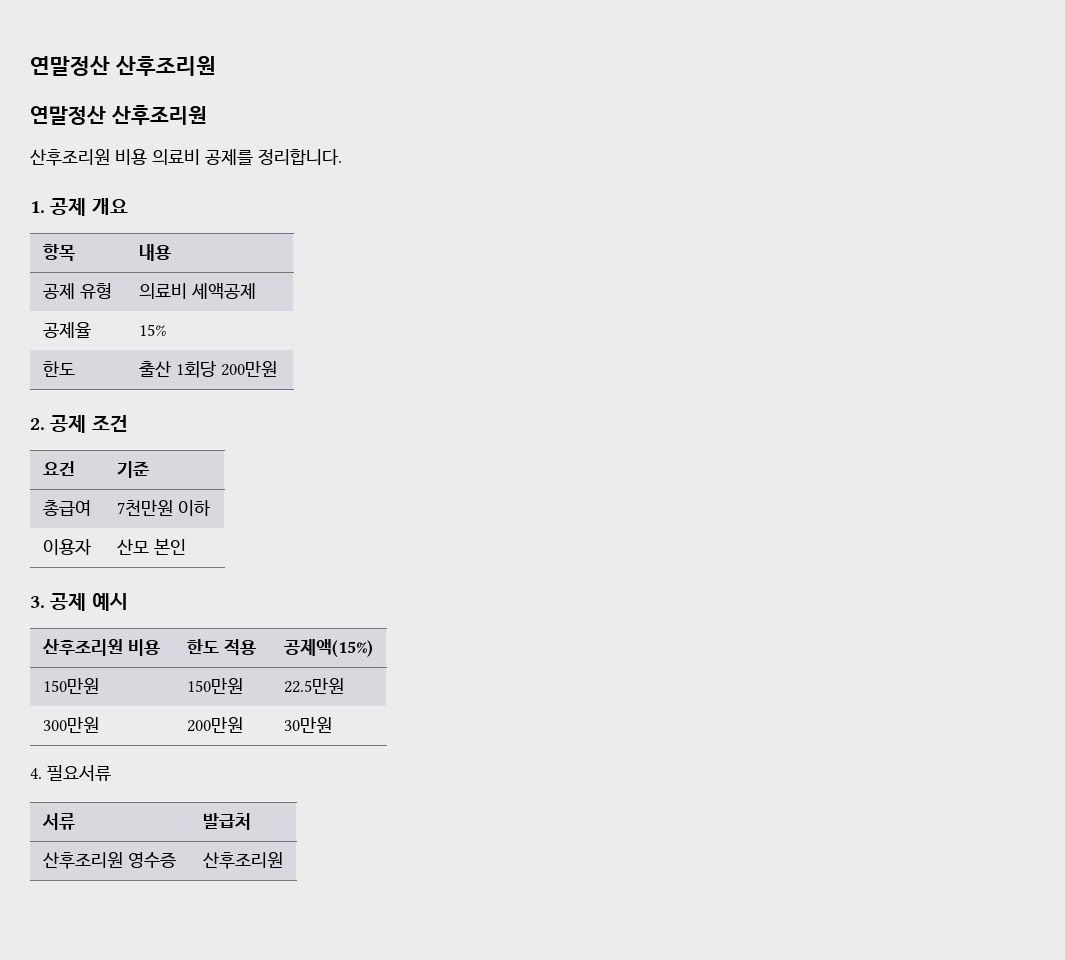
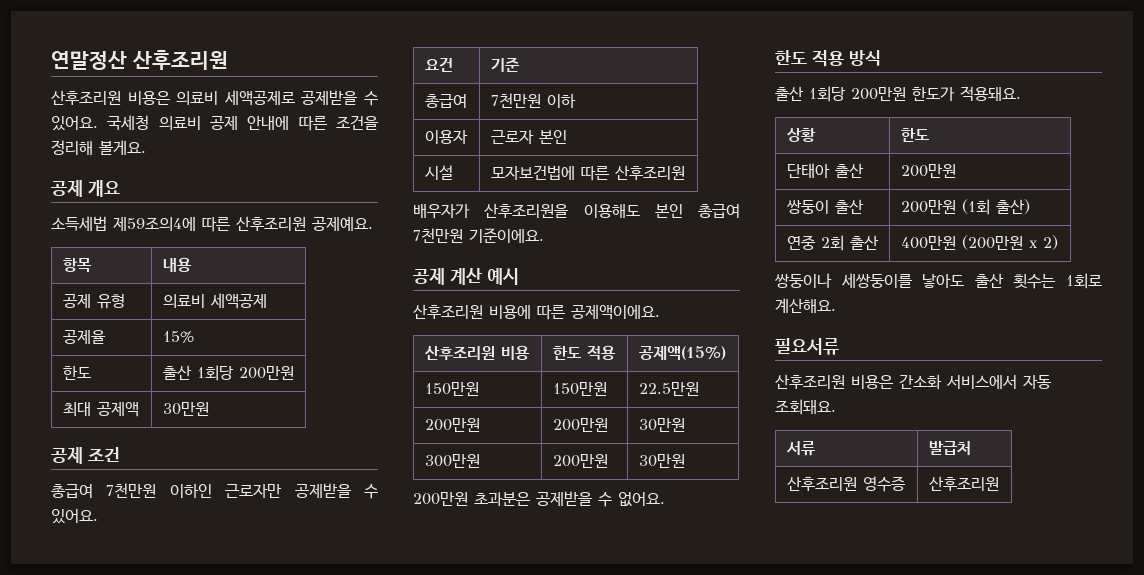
[30,56,216,76] [30,105,207,125] [30,149,342,166] [30,198,128,216] 연말정산 산후조리원 // 연말정산 산후조리원 // 산후조리원 비용 의료비 공제를 정리합니다. // 1. 공제 개요 -> [51,50,228,70] [51,90,378,106] [51,115,380,131] [51,140,146,155] [51,180,120,197] [51,216,373,232] 연말정산 산후조리원 // 산후조리원 비용은 의료비 세액공제로 공제받을 수 있어요. 국세청 의료비 공제 안내에 따른 조건을 정리해 볼게요. // 공제 개요 // 소득세법 제59조의4에 따른 산후조리원 공제예요.
[30,418,45,430] // 2. -> [62,402,139,417] [162,402,209,416] // 최대 공제액 | 30만원 //
(128, 423) none -> [51,483,378,499] [51,509,98,524] // 총급여 7천만원 이하인 근로자만 공제받을 수 있어요.
[116,538,186,555] [30,593,128,611] 산모 본인 // 3. 공제 예시 -> [490,130,567,144] [424,165,453,180] [490,165,685,181] [413,203,740,219] [413,228,544,243] [413,268,519,285] [413,304,660,320] 근로자 본인 // 시설 | 모자보건법에 따른 산후조리원 // 배우자가 산후조리원을 이용해도 본인 총급여 7천만원 기준이에요. // 공제 계산 예시 // 산후조리원 비용에 따른 공제액이에요.
(344, 686) none -> [424,418,480,432] [552,418,608,432] [638,418,685,432] // 200만원 | 200만원 | 30만원
[30,765,111,781] 4. 필요서류 -> [413,491,665,507] [775,50,881,67] [775,86,1021,102] [785,128,816,142] [900,128,930,142] [786,163,864,178] [900,164,956,178] [785,199,864,214] [900,199,1030,215] [786,235,879,251] [900,235,1058,250] [774,273,1102,289] [775,298,836,313] [775,338,839,355] [775,374,1052,390] [775,399,836,415] 200만원 초과분은 공제받을 수 없어요. // 한도 적용 방식 // 출산 1회당 200만원 한도가 적용돼요. // 상황 | 한도 // 단태아 출산 | 200만원 // 쌍둥이 출산 | 200만원 (1회 출산) // 연중 2회 출산 | 400만원 (200만원 x 2) // 쌍둥이나 세쌍둥이를 낳아도 출산 횟수는 1회로 계산해요. // 필요서류 // 산후조리원 비용은 간소화 서비스에서 자동 조회돼요.

